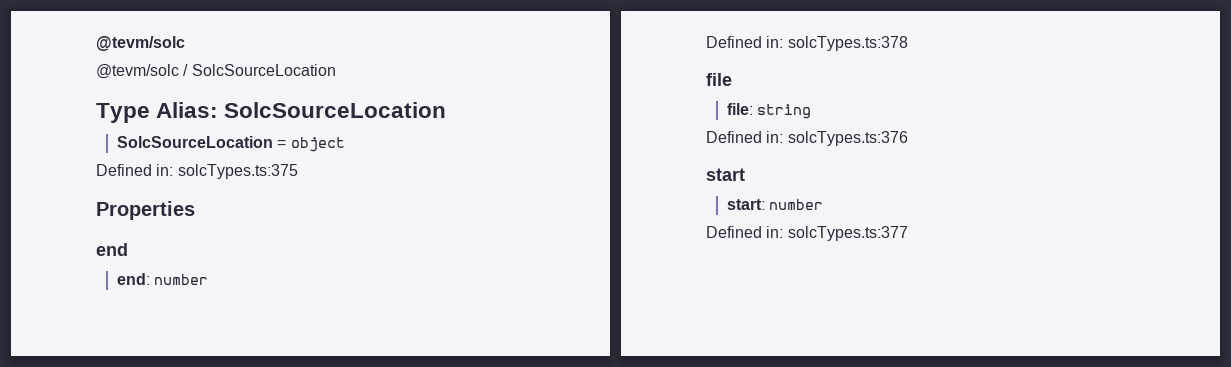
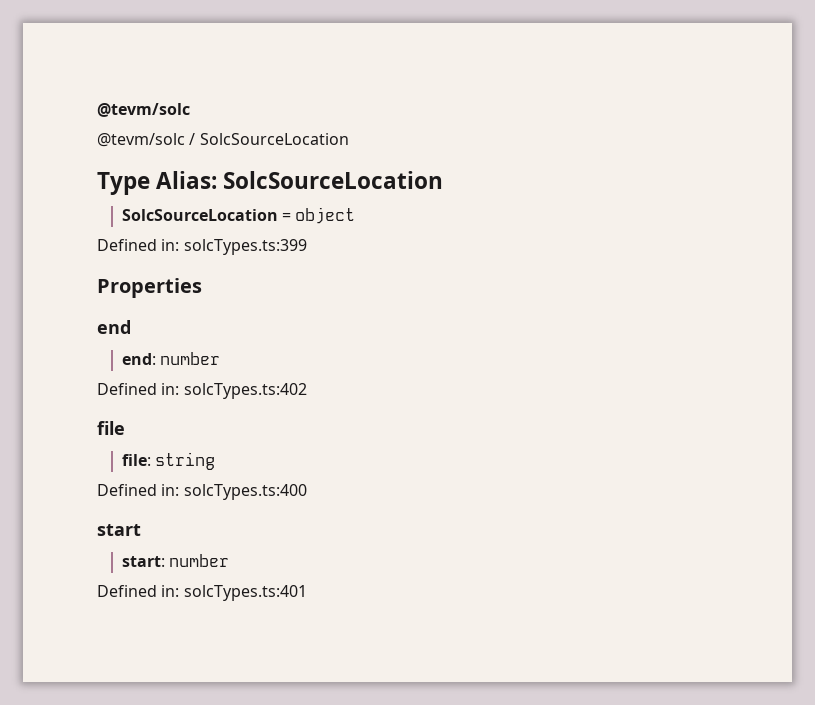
[177,164,298,179] solcTypes.ts:375 -> [183,239,307,255] solcTypes.ts:399
[787,36,908,51] solcTypes.ts:378 -> [183,383,307,399] solcTypes.ts:402
[787,131,908,146] solcTypes.ts:376 -> [183,484,307,500] solcTypes.ts:400
[787,226,908,241] solcTypes.ts:377 -> [183,585,307,601] solcTypes.ts:401

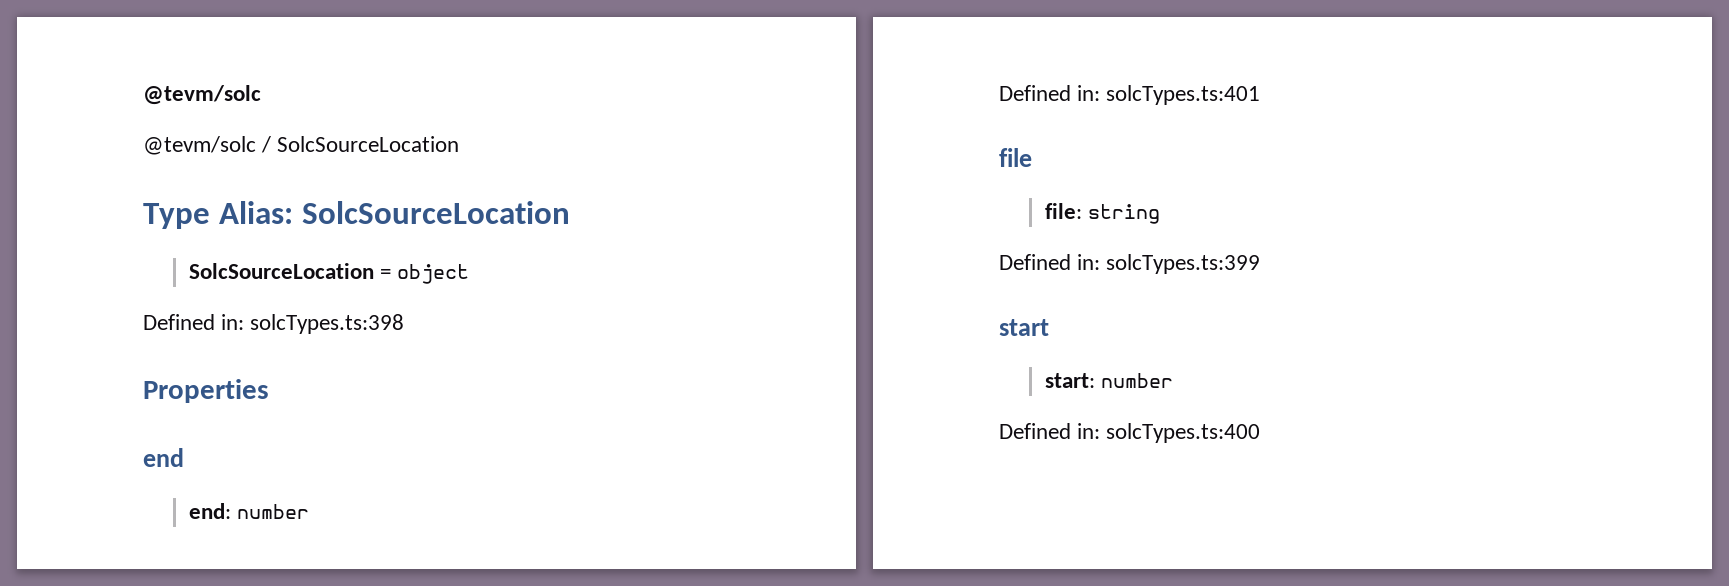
[183,239,307,255] solcTypes.ts:399 -> [250,314,405,334] solcTypes.ts:398
[183,383,307,399] solcTypes.ts:402 -> [1106,85,1261,105] solcTypes.ts:401
[183,484,307,500] solcTypes.ts:400 -> [1106,254,1261,274] solcTypes.ts:399
[183,585,307,601] solcTypes.ts:401 -> [1106,423,1261,443] solcTypes.ts:400

